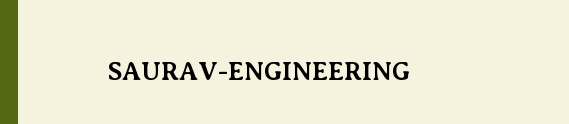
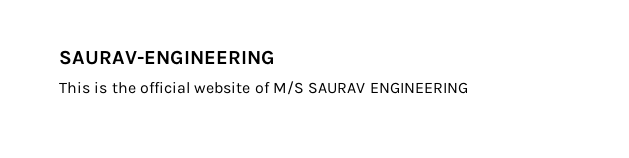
(410, 71) none -> [59,81,468,95] // This is the official website of M/S SAURAV ENGINEERING

